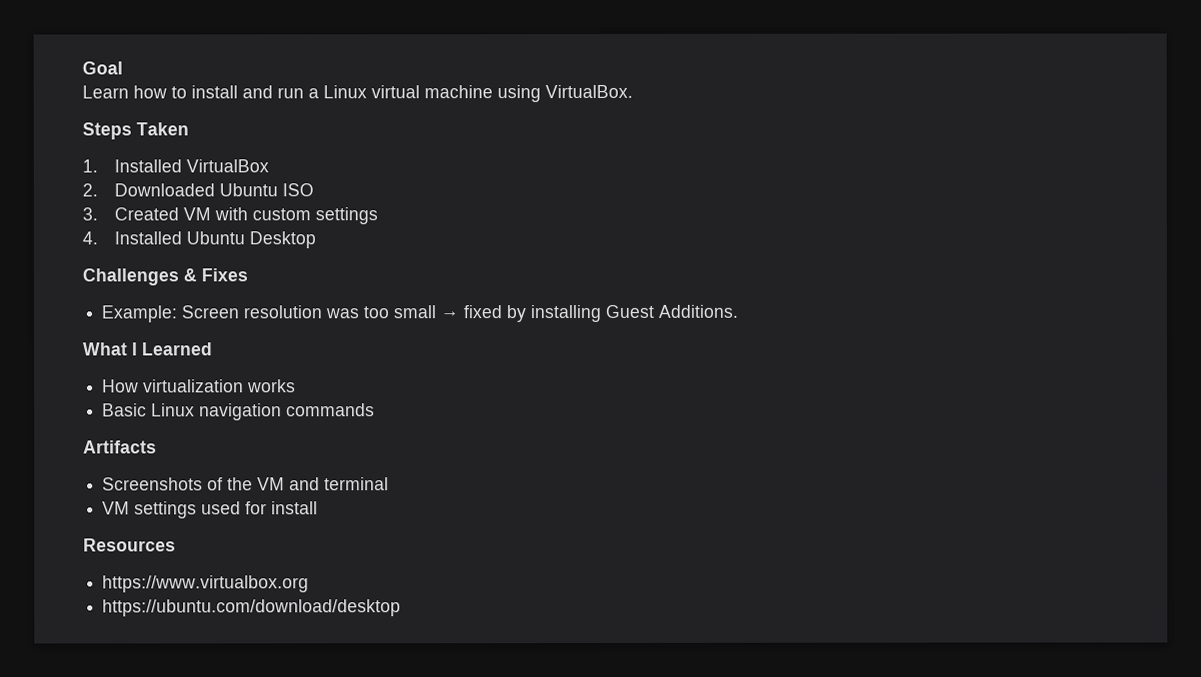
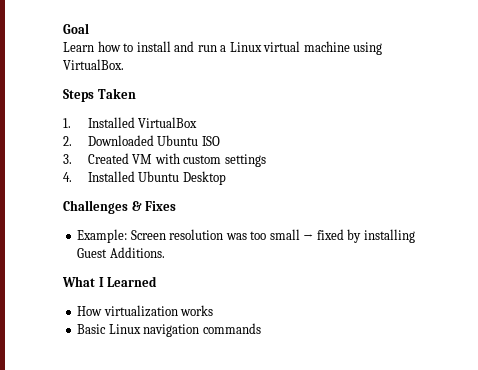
[83,440,157,454] [102,477,390,491] [102,501,319,519] [83,538,176,552] [102,575,310,593] [102,599,402,617] // Artifacts // Screenshots of the VM and terminal // VM settings used for install // Resources // https://www.virtualbox.org // https://ubuntu.com/download/desktop -> (261, 328) none

